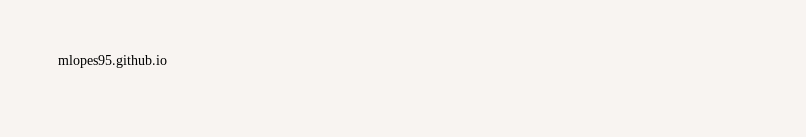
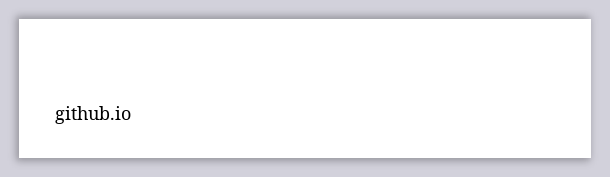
[58,55,167,68] mlopes95.github.io -> [55,106,131,124] github.io

